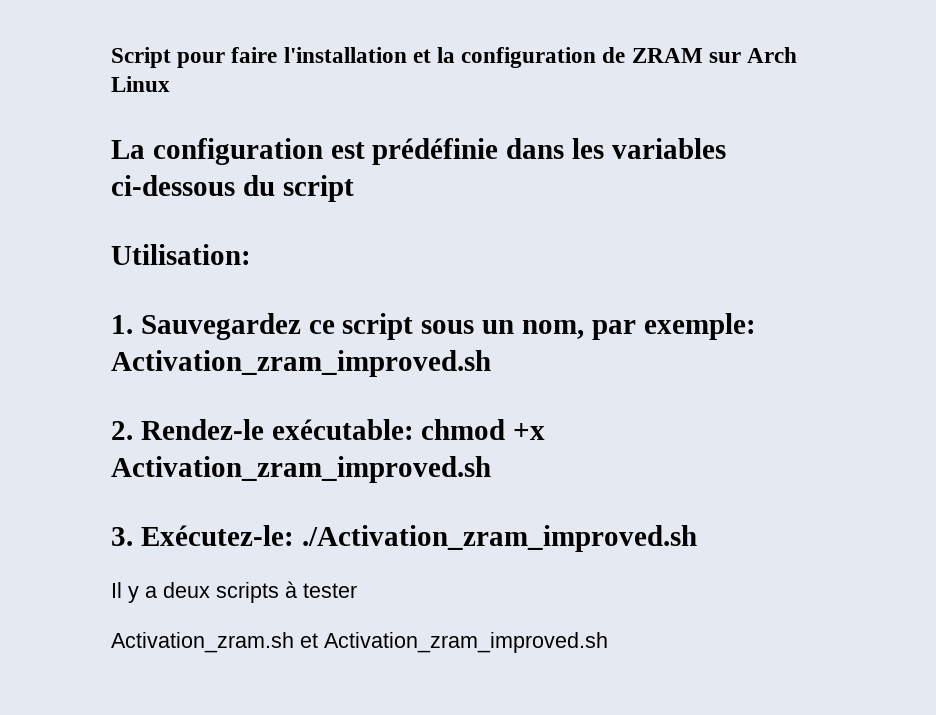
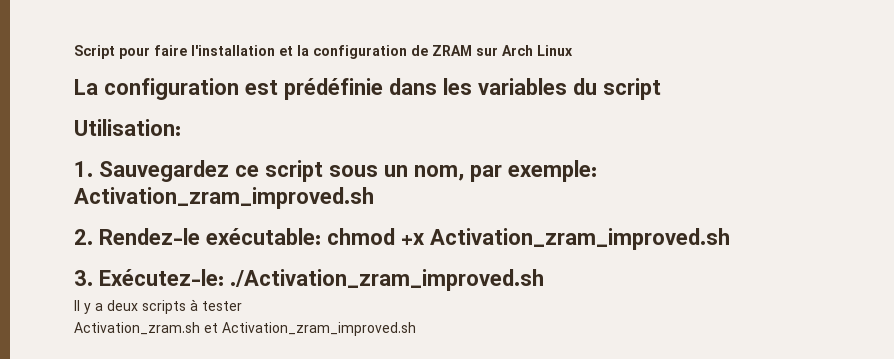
[111,175,235,196] ci-dessous -> (567, 86) none

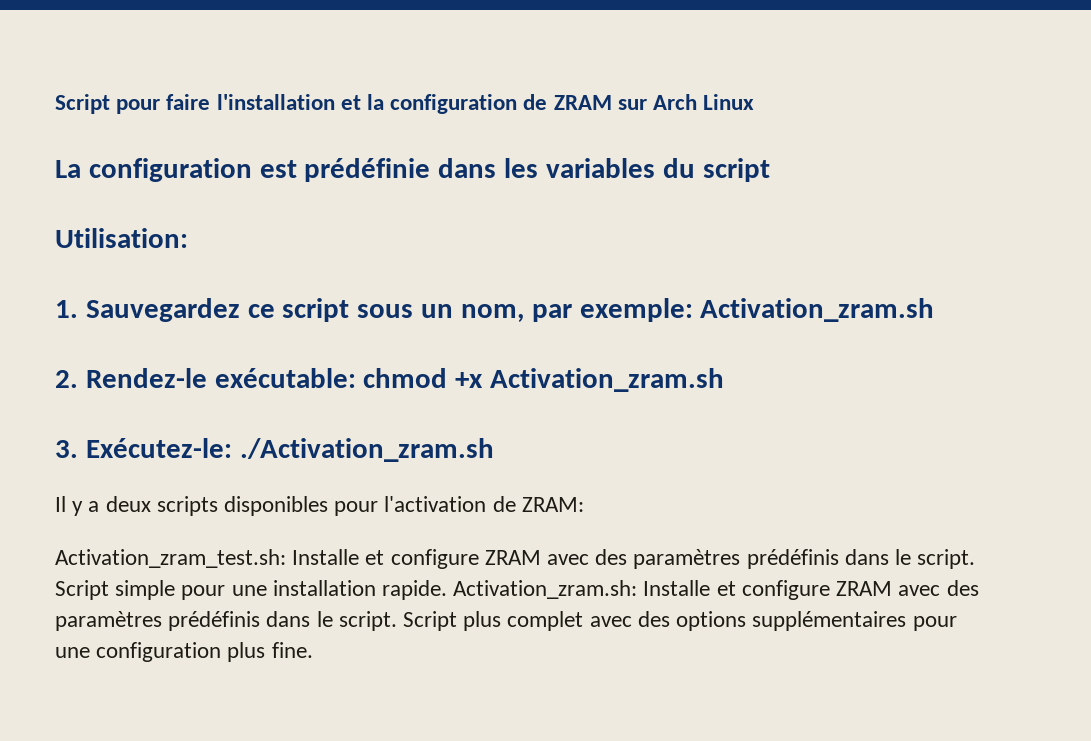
[74,187,374,209] Activation_zram_improved.sh -> [700,298,935,322] Activation_zram.sh
[430,228,730,250] Activation_zram_improved.sh -> [490,368,725,392] Activation_zram.sh
[230,269,544,291] ./Activation_zram_improved.sh -> [239,438,494,462] ./Activation_zram.sh
[190,299,242,311] [74,322,416,336] à tester // Activation_zram.sh et Activation_zram_improved.sh -> [224,496,584,516] [55,549,976,569] [55,580,979,600] [55,611,957,631] [55,642,313,662] disponibles pour l'activation de ZRAM: // Activation_zram_test.sh: Installe et configure ZRAM avec des paramètres prédéfinis dans le script. Script simple pour une installation rapide. Activation_zram.sh: Installe et configure ZRAM avec des paramètres prédéfinis dans le script. Script plus complet avec des options supplémentaires pour une configuration plus fine.

